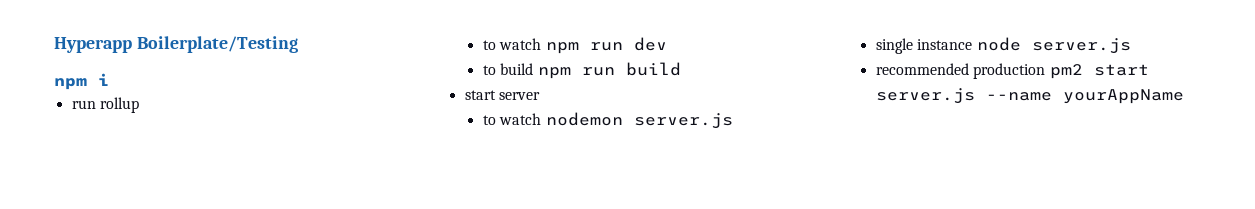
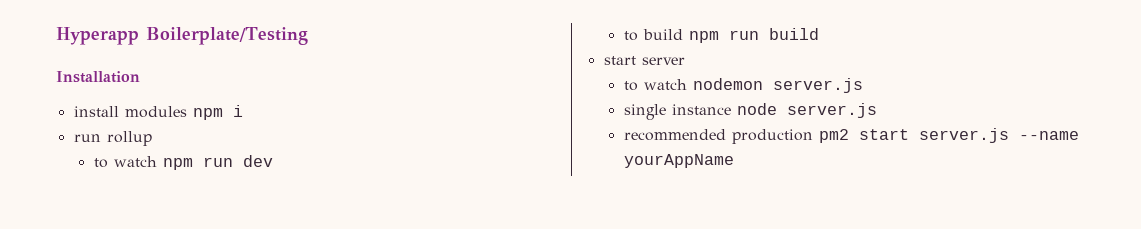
(298, 44) none -> [56,71,140,83] [73,106,187,118] Installation // install modules

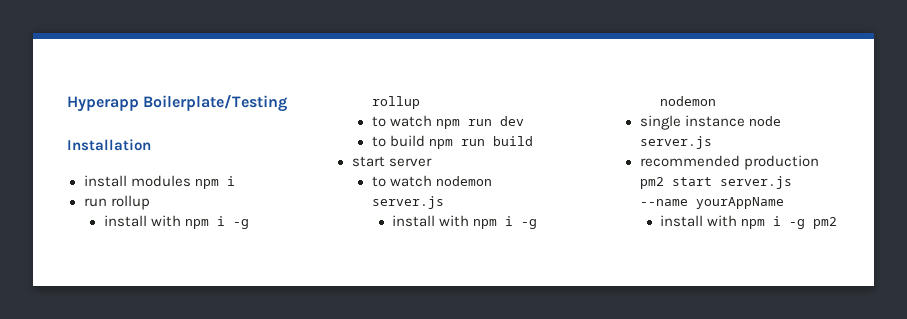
(152, 138) none -> [103,215,250,229] [371,96,420,109] // install with npm i -g rollup
(863, 85) none -> [392,215,538,229] [660,96,717,106] // install with npm i -g nodemon
(734, 161) none -> [660,215,838,229] // install with npm i -g pm2

